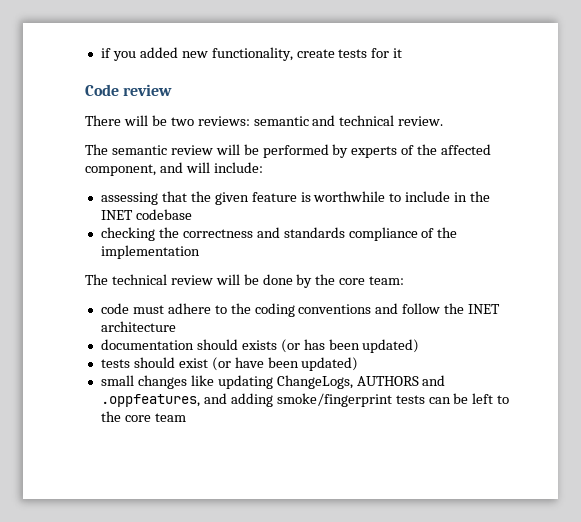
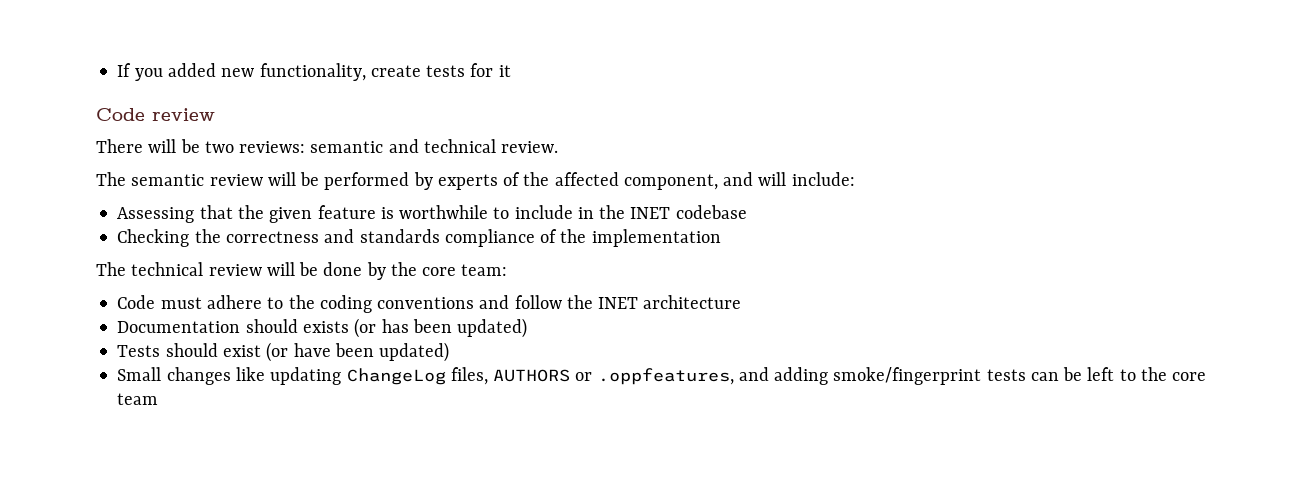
[100,48,111,58] if -> [117,63,132,77] If
[100,192,158,205] assessing -> [117,207,195,223] Assessing
[100,227,155,241] checking -> [117,229,190,247] Checking
[100,303,129,314] code -> [117,295,156,309] Code
[100,339,194,350] documentation -> [117,321,241,333] Documentation
[100,359,130,368] tests -> [117,345,161,357] Tests
[100,375,134,386] small -> [117,367,162,381] Small
[276,375,446,389] ChangeLogs, AUTHORS and -> [346,367,593,385] ChangeLog files, AUTHORS or

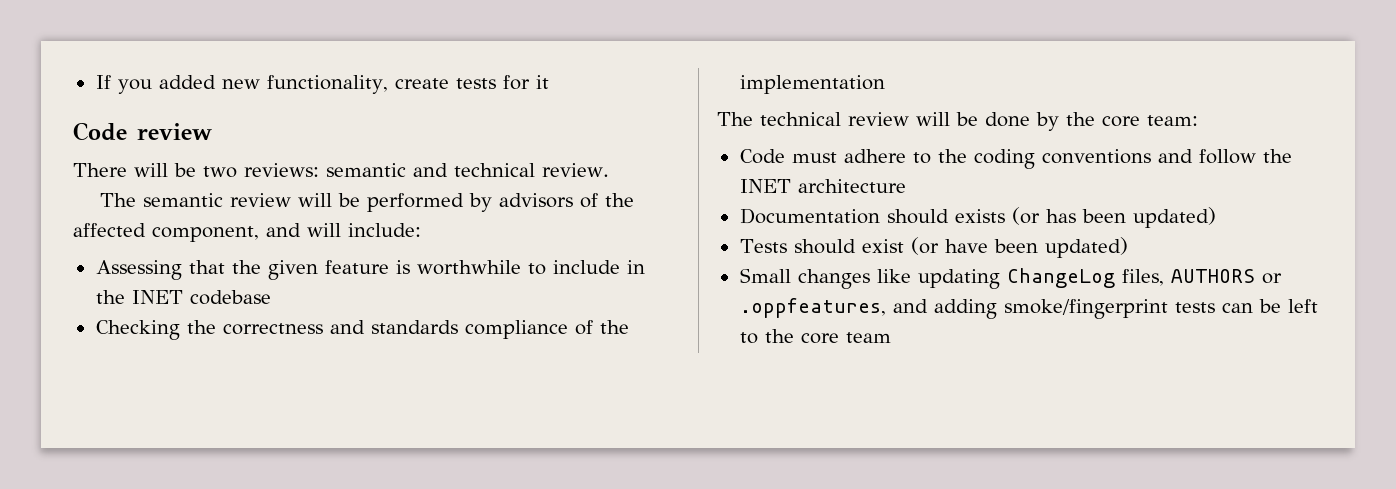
[437,174,498,190] experts -> [499,193,574,208] advisors

